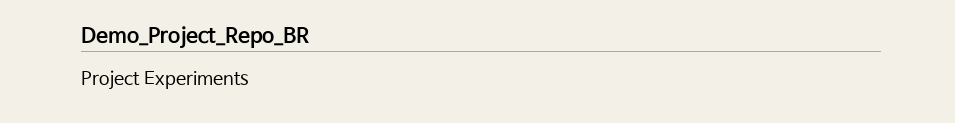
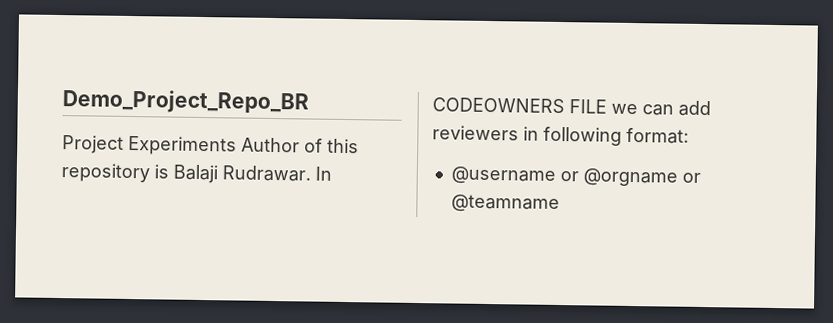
(249, 80) none -> [241,137,359,154] [61,163,332,184] [432,97,711,117] [432,125,689,146] [450,166,701,187] [450,194,560,213] Author of this repository is Balaji Rudrawar. In CODEOWNERS FILE we can add reviewers in following format: // @username or @orgname or @teamname

